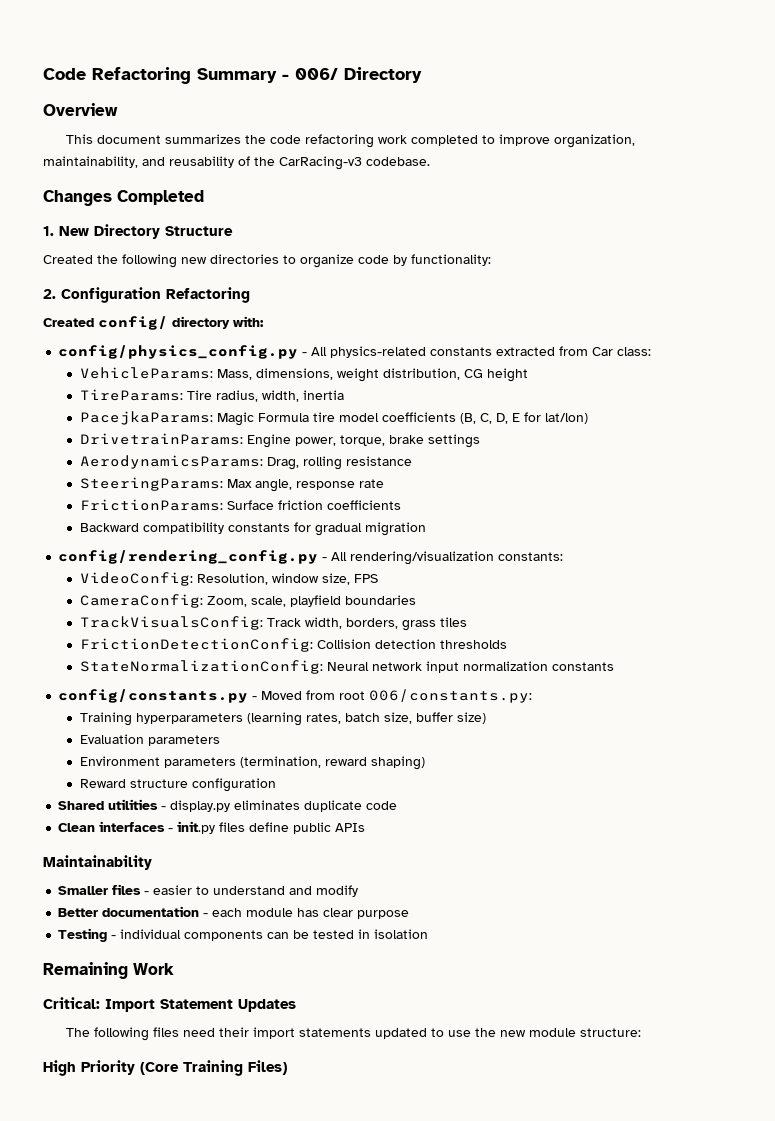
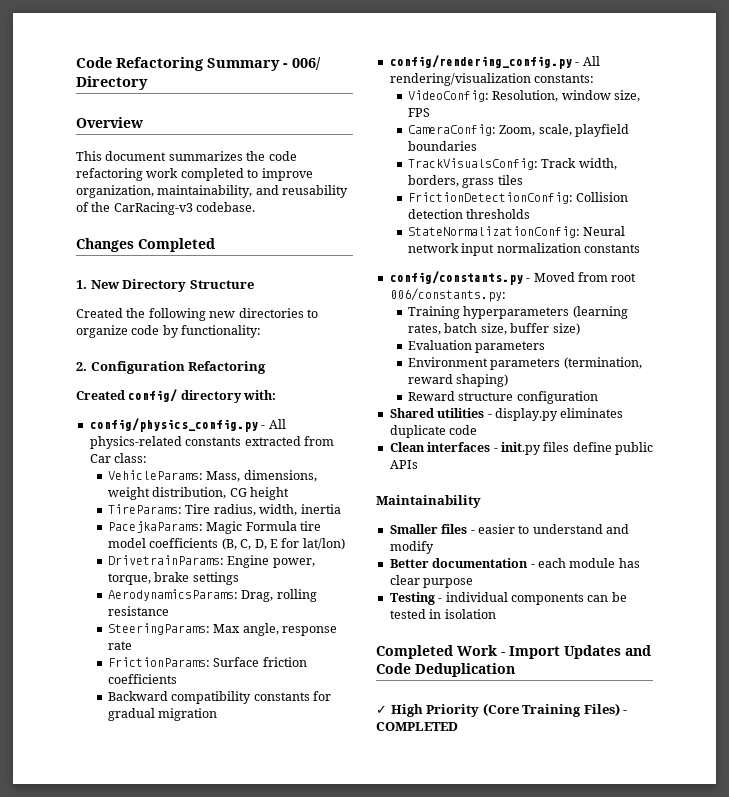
[43,962,128,979] Remaining -> [376,645,453,659] Completed
[43,997,296,1012] [66,1027,642,1041] // Critical: Import Statement Updates // The following files need their import statements updated to use the new module structure: // -> [501,645,651,659] [376,663,515,677] [376,705,387,714] - Import Updates and Code Deduplication // ✓
(287, 1067) none -> [623,710,628,714] [376,722,458,731] - COMPLETED

